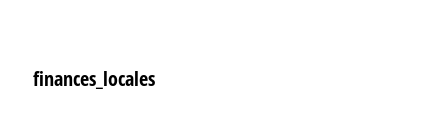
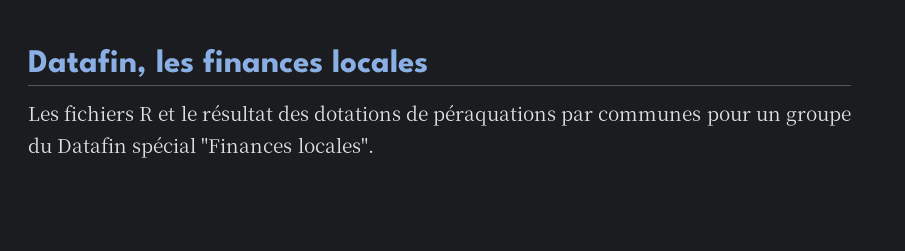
[33,71,155,89] finances_locales -> [28,48,428,77] [28,104,851,126] [28,136,374,158] Datafin, les finances locales // Les fichiers R et le résultat des dotations de péraquations par communes pour un groupe du Datafin spécial "Finances locales".

